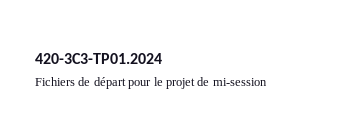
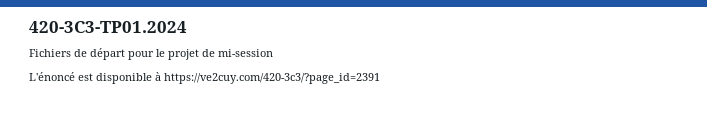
(267, 82) none -> [29,72,380,84] // L'énoncé est disponible à https://ve2cuy.com/420-3c3/?page_id=2391

